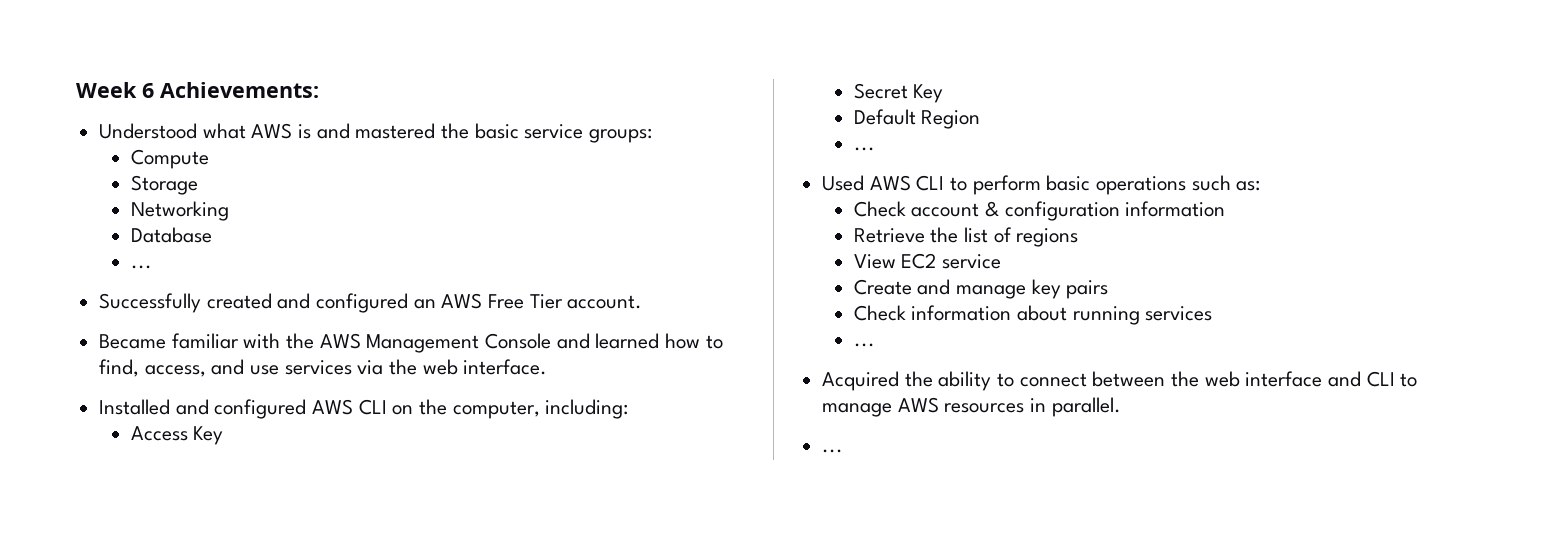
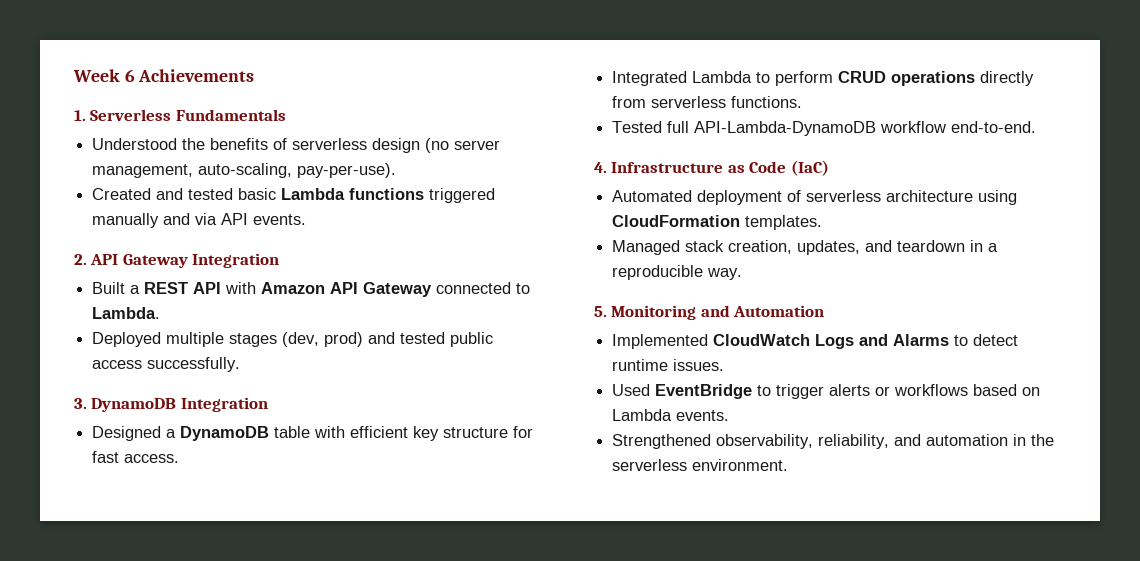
[160,82,319,98] [99,123,653,143] [130,149,209,169] [130,175,198,195] [130,201,229,221] [130,227,212,243] [130,265,152,269] [99,293,643,313] [99,333,723,353] [99,359,548,377] [99,399,629,419] [130,426,224,445] [853,83,944,103] [853,109,981,129] [853,147,875,151] [822,175,1261,195] [853,201,1226,221] [853,227,1079,247] [853,253,1002,269] [853,279,1109,299] [853,305,1213,325] [853,343,875,347] [822,371,1418,391] [822,397,1121,417] [822,449,844,453] Achievements: // Understood what AWS is and mastered the basic service groups: // Compute // Storage // Networking // Database // ... // Successfully created and configured an AWS Free Tier account. // Became familiar with the AWS Management Console and learned how to find, access, and use services via the web interface. // Installed and configured AWS CLI on the computer, including: // Access Key // Secret Key // Default Region // ... // Used AWS CLI to perform basic operations such as: // Check account & configuration information // Retrieve the list of regions // View EC2 service // Create and manage key pairs // Check information about running services // ... // Acquired the ability to connect between the web interface and CLI to manage AWS resources in parallel. // ... -> [138,69,255,82] [74,109,286,121] [92,138,501,153] [92,163,397,178] [92,188,496,203] [92,213,307,228] [74,253,280,268] [92,282,531,297] [92,307,161,319] [92,332,494,347] [92,357,241,372] [74,397,268,412] [92,426,534,441] [92,451,180,463] [612,71,1035,86] [612,96,803,108] [612,121,1037,136] [594,160,829,176] [612,190,1018,205] [612,215,823,230] [612,240,999,255] [612,265,743,280] [594,305,825,320] [612,334,1019,349] [612,359,725,371] [612,384,1041,399] [612,409,730,421] [612,434,1055,449] [612,459,789,471] Achievements // 1. Serverless Fundamentals // Understood the benefits of serverless design (no server management, auto-scaling, pay-per-use). // Created and tested basic Lambda functions triggered manually and via API events. // 2. API Gateway Integration // Built a REST API with Amazon API Gateway connected to Lambda. // Deployed multiple stages (dev, prod) and tested public access successfully. // 3. DynamoDB Integration // Designed a DynamoDB table with efficient key structure for fast access. // Integrated Lambda to perform CRUD operations directly from serverless functions. // Tested full API-Lambda-DynamoDB workflow end-to-end. // 4. Infrastructure as Code (IaC) // Automated deployment of serverless architecture using CloudFormation templates. // Managed stack creation, updates, and teardown in a reproducible way. // 5. Monitoring and Automation // Implemented CloudWatch Logs and Alarms to detect runtime issues. // Used EventBridge to trigger alerts or workflows based on Lambda events. // Strengthened observability, reliability, and automation in the serverless environment.

